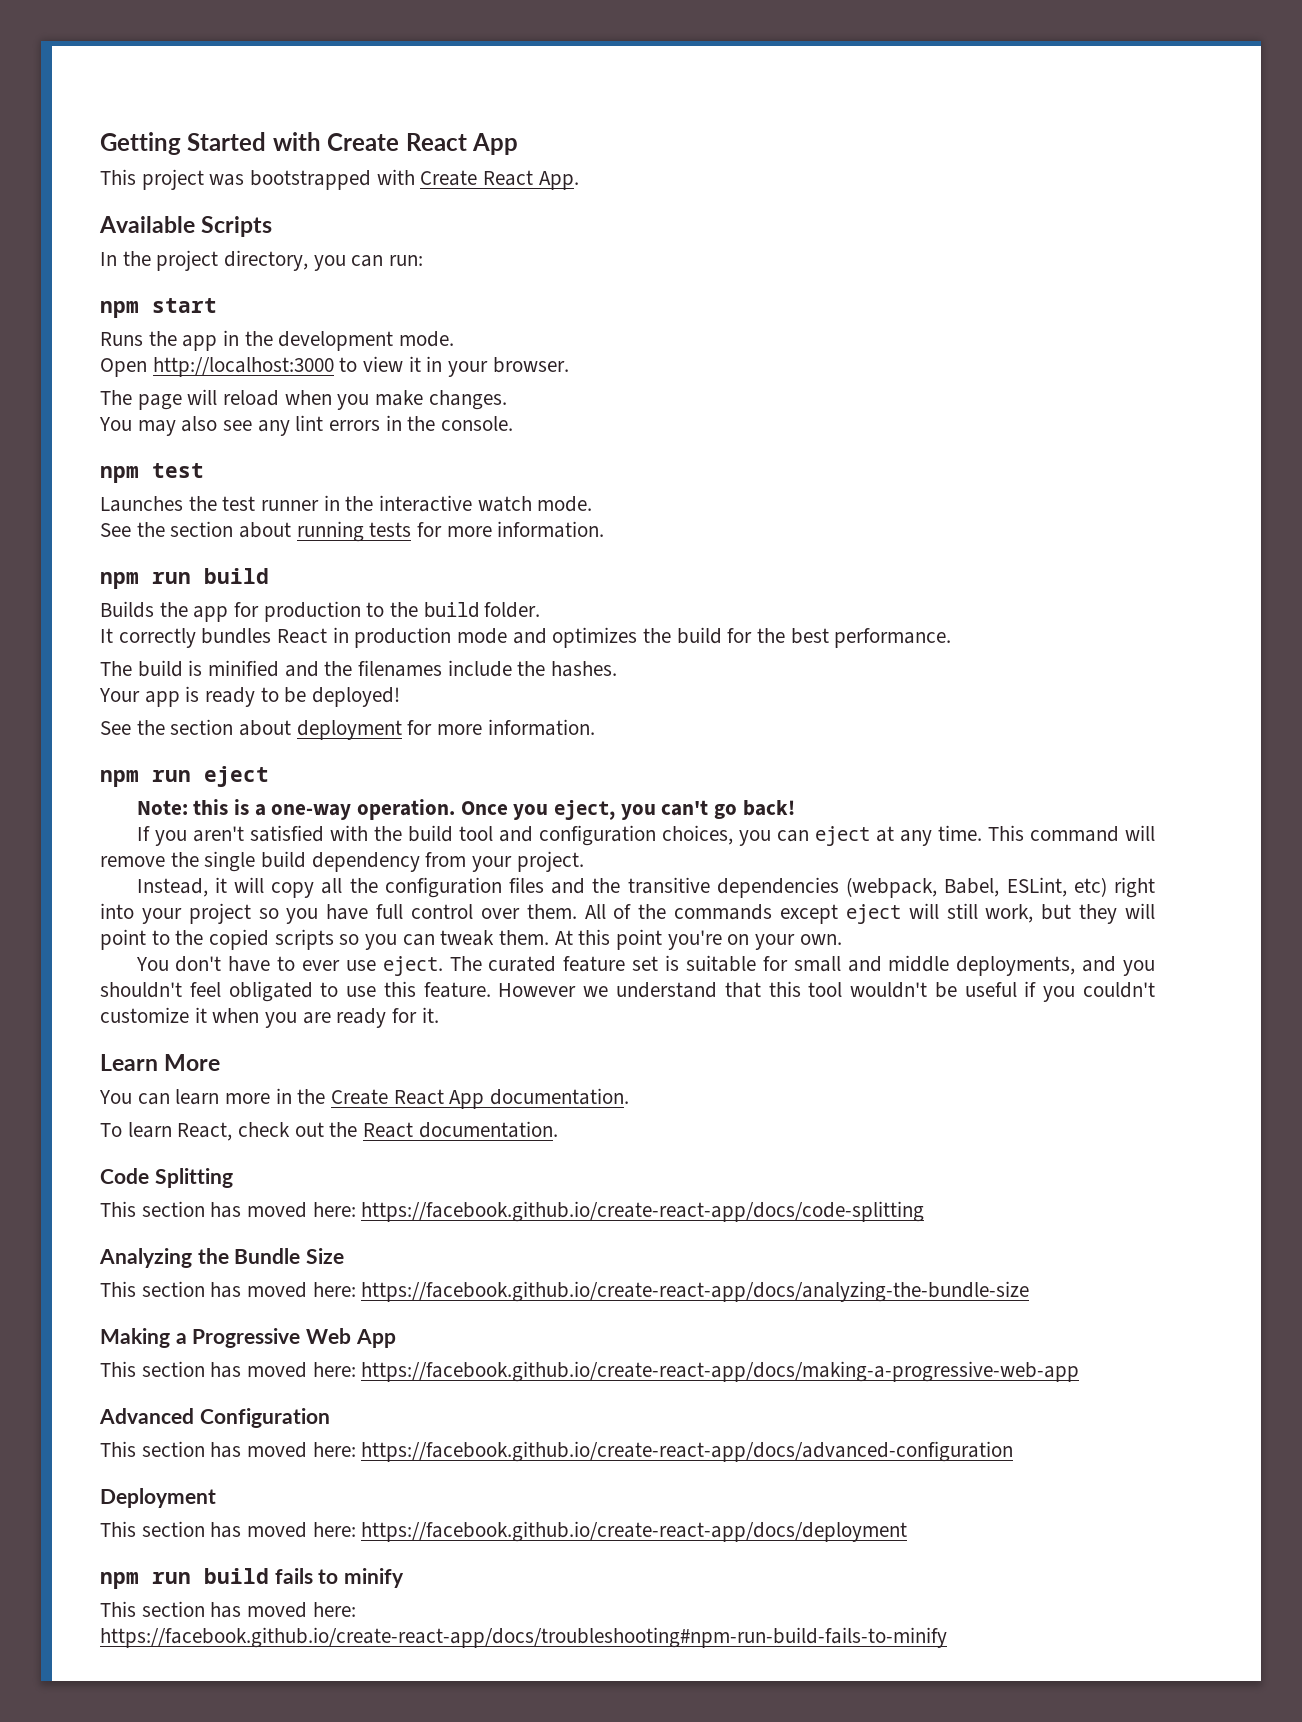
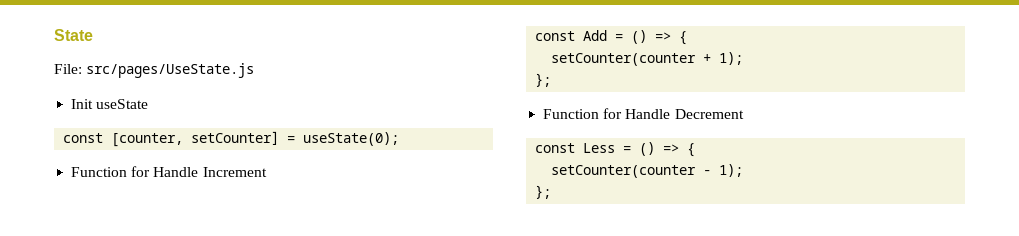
[100,132,519,155] [100,169,579,190] [99,216,273,237] [100,250,424,271] [100,298,217,318] [100,330,455,351] [100,356,569,377] [100,389,507,410] [99,415,514,436] [100,463,204,483] [100,495,593,512] [100,521,605,542] [100,568,269,589] [100,601,541,622] [100,627,952,648] [100,660,618,677] [99,686,401,707] [100,719,595,740] [100,766,269,787] [136,799,795,820] [136,825,1156,846] [100,851,584,872] [136,877,1155,898] [100,903,1156,924] [100,929,842,950] [135,955,1156,976] [100,981,1156,1002] [100,1007,439,1028] [100,1054,221,1071] [99,1088,630,1109] [100,1121,558,1141] [100,1168,233,1188] [100,1201,925,1222] [99,1248,345,1268] [100,1281,1030,1302] [100,1328,396,1348] [100,1361,1080,1382] [99,1408,330,1428] [100,1441,1014,1462] [100,1488,216,1508] [100,1521,908,1542] [100,1568,405,1589] [100,1601,356,1618] [100,1627,947,1648] Getting Started with Create React App // This project was bootstrapped with Create React App. // Available Scripts // In the project directory, you can run: // npm start // Runs the app in the development mode. // Open http://localhost:3000 to view it in your browser. // The page will reload when you make changes. // You may also see any lint errors in the console. // npm test // Launches the test runner in the interactive watch mode. // See the section about running tests for more information. // npm run build // Builds the app for production to the build folder. // It correctly bundles React in production mode and optimizes the build for the best performance. // The build is minified and the filenames include the hashes. // Your app is ready to be deployed! // See the section about deployment for more information. // npm run eject // Note: this is a one-way operation. Once you eject, you can't go back! // If you aren't satisfied with the build tool and configuration choices, you can eject at any time. This command will remove the single build dependency from your project. // Instead, it will copy all the configuration files and the transitive dependencies (webpack, Babel, ESLint, etc) right into your project so you have full control over them. All of the commands except eject will still work, but they will point to the copied scripts so you can tweak them. At this point you're on your own. // You don't have to ever use eject. The curated feature set is suitable for small and middle deployments, and you shouldn't feel obligated to use this feature. However we understand that this tool wouldn't be useful if you couldn't customize it when you are ready for it. // Learn More // You can learn more in the Create React App documentation. // To learn React, check out the React documentation. // Code Splitting // This section has moved here: https://facebook.github.io/create-react-app/docs/code-splitting // Analyzing the Bundle Size // This section has moved here: https://facebook.github.io/create-react-app/docs/analyzing-the-bundle-size // Making a Progressive Web App // This section has moved here: https://facebook.github.io/create-react-app/docs/making-a-progressive-web-app // Advanced Configuration // This section has moved here: https://facebook.github.io/create-react-app/docs/advanced-configuration // Deployment // This section has moved here: https://facebook.github.io/create-react-app/docs/deployment // npm run build fails to minify // This section has moved here: https://facebook.github.io/create-react-app/docs/troubleshooting#npm-run-build-fails-to-minify -> [54,29,93,41] [54,63,255,78] [71,99,149,109] [63,131,400,147] [71,166,267,177] [535,30,688,45] [551,52,744,66] [535,73,552,87] [543,108,744,119] [535,142,696,157] [551,164,744,178] [535,185,552,199] State // File: src/pages/UseState.js // Init useState // const [counter, setCounter] = useState(0); // Function for Handle Increment // const Add = () => { // setCounter(counter + 1); // }; // Function for Handle Decrement // const Less = () => { // setCounter(counter - 1); // };

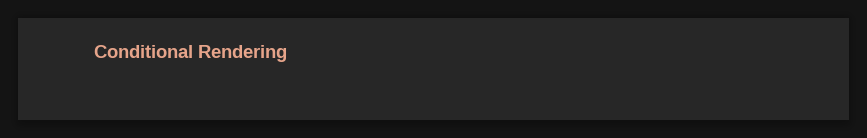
[54,29,93,41] [54,63,255,78] [71,99,149,109] [63,131,400,147] [71,166,267,177] [535,30,688,45] [551,52,744,66] [535,73,552,87] [543,108,744,119] [535,142,696,157] [551,164,744,178] [535,185,552,199] State // File: src/pages/UseState.js // Init useState // const [counter, setCounter] = useState(0); // Function for Handle Increment // const Add = () => { // setCounter(counter + 1); // }; // Function for Handle Decrement // const Less = () => { // setCounter(counter - 1); // }; -> [94,45,287,62] Conditional Rendering

